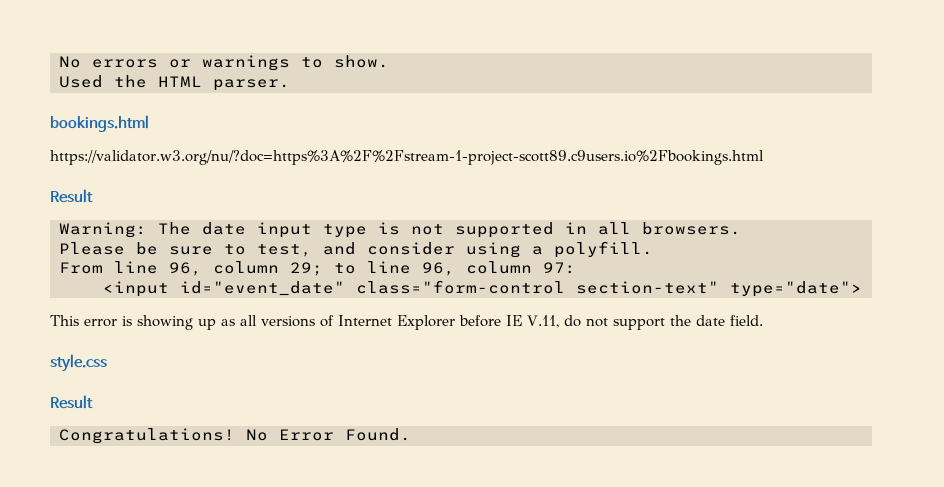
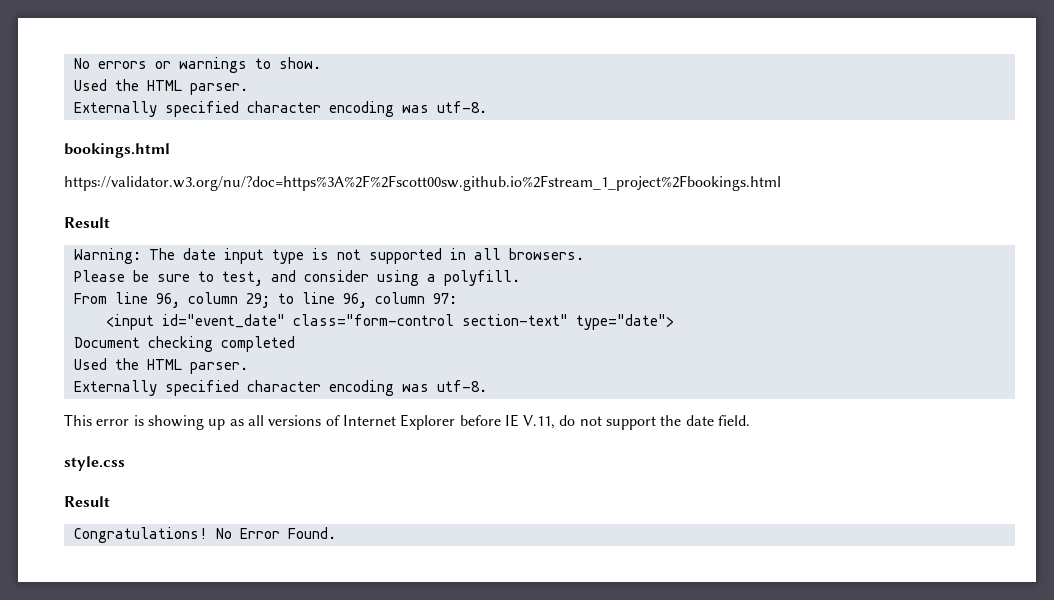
(290, 85) none -> [73,101,487,117] // Externally specified character encoding was utf-8.
[50,150,764,165] https://validator.w3.org/nu/?doc=https%3A%2F%2Fstream-1-project-scott89.c9users.io%2Fbookings.html -> [64,175,781,191] https://validator.w3.org/nu/?doc=https%3A%2F%2Fscott00sw.github.io%2Fstream_1_project%2Fbookings.html
(862, 289) none -> [73,336,295,352] [73,358,248,374] [73,380,487,396] // Document checking completed // Used the HTML parser. // Externally specified character encoding was utf-8.

